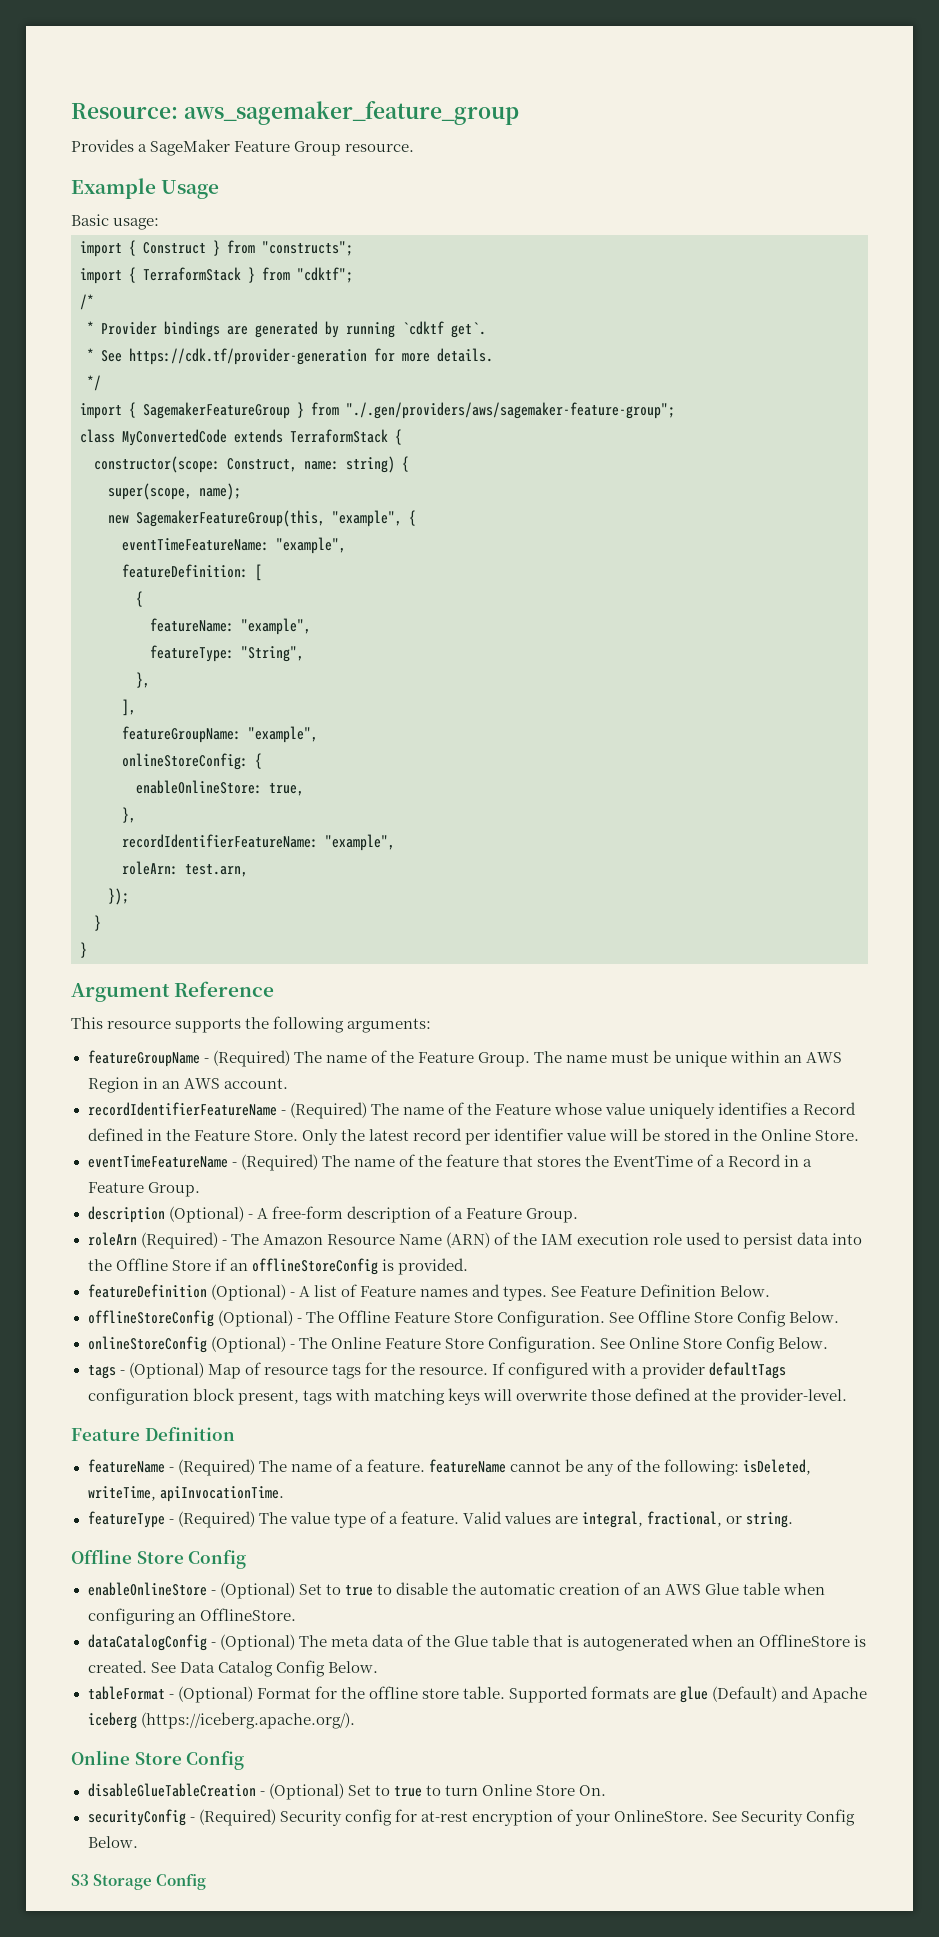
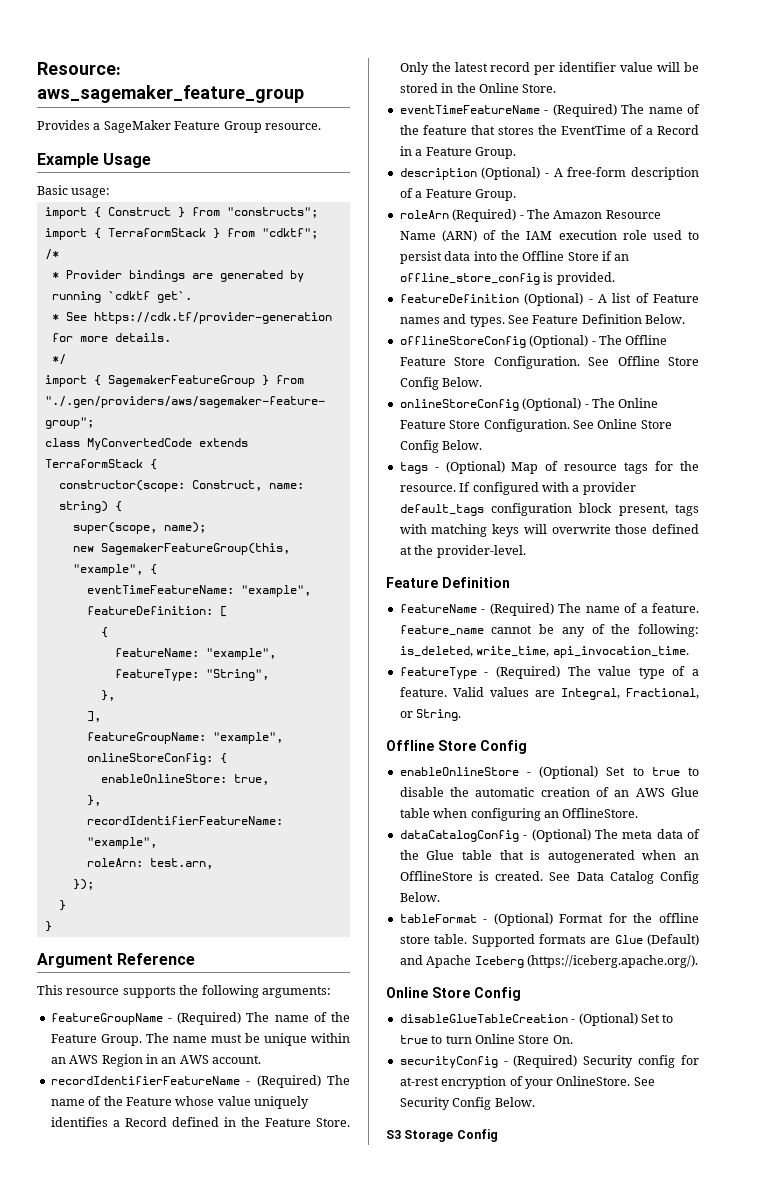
[251,1258,378,1275] offlineStoreConfig -> [399,273,540,285] offline_store_config
[709,1362,787,1379] defaultTags -> [399,504,484,516] default_tags
[428,1459,506,1473] featureName -> [399,625,484,636] feature_name
[743,1459,812,1475] [87,1486,284,1502] isDeleted, writeTime, apiInvocationTime. -> [399,646,689,658] is_deleted, write_time, api_invocation_time.
[582,1511,794,1528] integral, fractional, or string. -> [560,688,699,700] [399,709,462,721] Integral, Fractional, or String.
[680,1686,709,1703] glue -> [614,935,643,944] Glue
[87,1712,137,1729] iceberg -> [474,956,524,968] Iceberg

